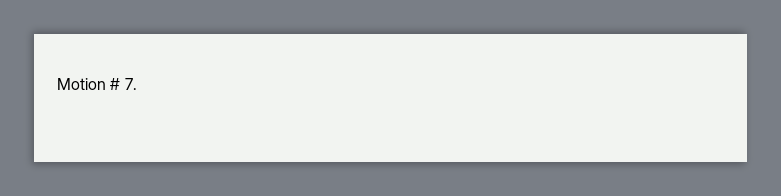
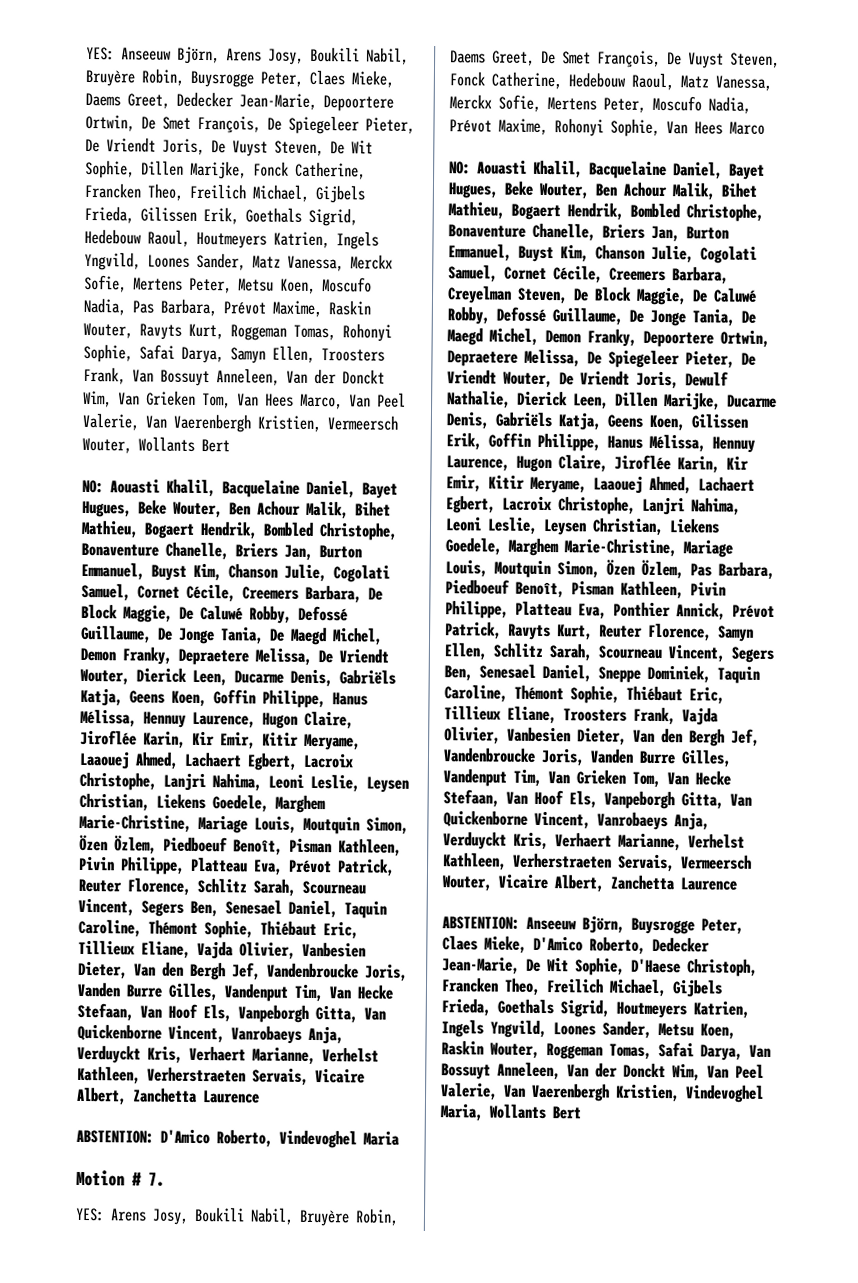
[57,78,137,90] Motion # 7. -> [86,46,409,65] [85,68,394,88] [85,91,394,112] [85,114,415,135] [85,137,373,157] [85,159,366,180] [84,182,365,204] [84,205,358,227] [84,228,379,250] [84,251,393,272] [84,274,372,294] [83,297,371,318] [83,322,392,342] [83,343,385,364] [83,366,385,387] [83,390,406,410] [82,412,398,433] [82,436,230,454] [82,478,398,499] [82,499,391,519] [81,519,398,541] [81,541,362,560] [81,561,390,583] [81,582,383,603] [81,603,348,624] [80,624,383,646] [80,646,389,666] [80,667,396,687] [80,687,368,709] [80,708,354,729] [80,729,361,751] [79,750,354,771] [79,771,409,793] [79,792,326,814] [79,813,409,835] [79,834,402,856] [78,855,395,876] [78,877,366,896] [78,897,387,919] [78,918,359,939] [78,939,366,960] [78,960,408,981] [77,981,394,1002] [77,1002,386,1023] [77,1023,344,1045] [77,1044,379,1065] [77,1065,365,1085] [76,1086,260,1105] [76,1128,400,1149] [76,1169,165,1187] [75,1206,399,1227] [450,50,780,69] [449,71,772,91] [449,94,751,114] [449,118,765,137] [449,159,765,180] [448,180,758,200] [448,201,764,222] [448,222,729,242] [448,243,757,264] [448,264,729,284] [447,285,757,306] [447,306,756,327] [447,327,770,348] [447,348,756,369] [447,369,729,389] [447,390,777,411] [446,411,748,431] [446,432,755,453] [446,454,749,473] [446,474,755,494] [446,495,741,516] [445,516,720,536] [445,537,733,558] [445,559,775,580] [445,579,726,599] [445,600,775,620] [445,621,754,642] [444,642,774,664] [444,663,760,684] [444,684,725,704] [444,705,719,726] [444,726,760,747] [443,747,732,767] [443,768,731,788] [443,789,752,810] [443,810,710,831] [443,831,745,851] [443,852,752,872] [442,873,737,892] [442,915,744,935] [442,935,710,954] [442,956,758,977] [441,977,723,998] [441,998,750,1019] [441,1019,736,1039] [441,1040,771,1061] [441,1061,764,1081] [441,1082,764,1103] [440,1103,581,1121] YES: Anseeuw Björn, Arens Josy, Boukili Nabil, Bruyère Robin, Buysrogge Peter, Claes Mieke, Daems Greet, Dedecker Jean-Marie, Depoortere Ortwin, De Smet François, De Spiegeleer Pieter, De Vriendt Joris, De Vuyst Steven, De Wit Sophie, Dillen Marijke, Fonck Catherine, Francken Theo, Freilich Michael, Gijbels Frieda, Gilissen Erik, Goethals Sigrid, Hedebouw Raoul, Houtmeyers Katrien, Ingels Yngvild, Loones Sander, Matz Vanessa, Merckx Sofie, Mertens Peter, Metsu Koen, Moscufo Nadia, Pas Barbara, Prévot Maxime, Raskin Wouter, Ravyts Kurt, Roggeman Tomas, Rohonyi Sophie, Safai Darya, Samyn Ellen, Troosters Frank, Van Bossuyt Anneleen, Van der Donckt Wim, Van Grieken Tom, Van Hees Marco, Van Peel Valerie, Van Vaerenbergh Kristien, Vermeersch Wouter, Wollants Bert // NO: Aouasti Khalil, Bacquelaine Daniel, Bayet Hugues, Beke Wouter, Ben Achour Malik, Bihet Mathieu, Bogaert Hendrik, Bombled Christophe, Bonaventure Chanelle, Briers Jan, Burton Emmanuel, Buyst Kim, Chanson Julie, Cogolati Samuel, Cornet Cécile, Creemers Barbara, De Block Maggie, De Caluwé Robby, Defossé Guillaume, De Jonge Tania, De Maegd Michel, Demon Franky, Depraetere Melissa, De Vriendt Wouter, Dierick Leen, Ducarme Denis, Gabriëls Katja, Geens Koen, Goffin Philippe, Hanus Mélissa, Hennuy Laurence, Hugon Claire, Jiroflée Karin, Kir Emir, Kitir Meryame, Laaouej Ahmed, Lachaert Egbert, Lacroix Christophe, Lanjri Nahima, Leoni Leslie, Leysen Christian, Liekens Goedele, Marghem Marie-Christine, Mariage Louis, Moutquin Simon, Özen Özlem, Piedboeuf Benoît, Pisman Kathleen, Pivin Philippe, Platteau Eva, Prévot Patrick, Reuter Florence, Schlitz Sarah, Scourneau Vincent, Segers Ben, Senesael Daniel, Taquin Caroline, Thémont Sophie, Thiébaut Eric, Tillieux Eliane, Vajda Olivier, Vanbesien Dieter, Van den Bergh Jef, Vandenbroucke Joris, Vanden Burre Gilles, Vandenput Tim, Van Hecke Stefaan, Van Hoof Els, Vanpeborgh Gitta, Van Quickenborne Vincent, Vanrobaeys Anja, Verduyckt Kris, Verhaert Marianne, Verhelst Kathleen, Verherstraeten Servais, Vicaire Albert, Zanchetta Laurence // ABSTENTION: D'Amico Roberto, Vindevoghel Maria // Motion # 7. // YES: Arens Josy, Boukili Nabil, Bruyère Robin, Daems Greet, De Smet François, De Vuyst Steven, Fonck Catherine, Hedebouw Raoul, Matz Vanessa, Merckx Sofie, Mertens Peter, Moscufo Nadia, Prévot Maxime, Rohonyi Sophie, Van Hees Marco // NO: Aouasti Khalil, Bacquelaine Daniel, Bayet Hugues, Beke Wouter, Ben Achour Malik, Bihet Mathieu, Bogaert Hendrik, Bombled Christophe, Bonaventure Chanelle, Briers Jan, Burton Emmanuel, Buyst Kim, Chanson Julie, Cogolati Samuel, Cornet Cécile, Creemers Barbara, Creyelman Steven, De Block Maggie, De Caluwé Robby, Defossé Guillaume, De Jonge Tania, De Maegd Michel, Demon Franky, Depoortere Ortwin, Depraetere Melissa, De Spiegeleer Pieter, De Vriendt Wouter, De Vriendt Joris, Dewulf Nathalie, Dierick Leen, Dillen Marijke, Ducarme Denis, Gabriëls Katja, Geens Koen, Gilissen Erik, Goffin Philippe, Hanus Mélissa, Hennuy Laurence, Hugon Claire, Jiroflée Karin, Kir Emir, Kitir Meryame, Laaouej Ahmed, Lachaert Egbert, Lacroix Christophe, Lanjri Nahima, Leoni Leslie, Leysen Christian, Liekens Goedele, Marghem Marie-Christine, Mariage Louis, Moutquin Simon, Özen Özlem, Pas Barbara, Piedboeuf Benoît, Pisman Kathleen, Pivin Philippe, Platteau Eva, Ponthier Annick, Prévot Patrick, Ravyts Kurt, Reuter Florence, Samyn Ellen, Schlitz Sarah, Scourneau Vincent, Segers Ben, Senesael Daniel, Sneppe Dominiek, Taquin Caroline, Thémont Sophie, Thiébaut Eric, Tillieux Eliane, Troosters Frank, Vajda Olivier, Vanbesien Dieter, Van den Bergh Jef, Vandenbroucke Joris, Vanden Burre Gilles, Vandenput Tim, Van Grieken Tom, Van Hecke Stefaan, Van Hoof Els, Vanpeborgh Gitta, Van Quickenborne Vincent, Vanrobaeys Anja, Verduyckt Kris, Verhaert Marianne, Verhelst Kathleen, Verherstraeten Servais, Vermeersch Wouter, Vicaire Albert, Zanchetta Laurence // ABSTENTION: Anseeuw Björn, Buysrogge Peter, Claes Mieke, D'Amico Roberto, Dedecker Jean-Marie, De Wit Sophie, D'Haese Christoph, Francken Theo, Freilich Michael, Gijbels Frieda, Goethals Sigrid, Houtmeyers Katrien, Ingels Yngvild, Loones Sander, Metsu Koen, Raskin Wouter, Roggeman Tomas, Safai Darya, Van Bossuyt Anneleen, Van der Donckt Wim, Van Peel Valerie, Van Vaerenbergh Kristien, Vindevoghel Maria, Wollants Bert

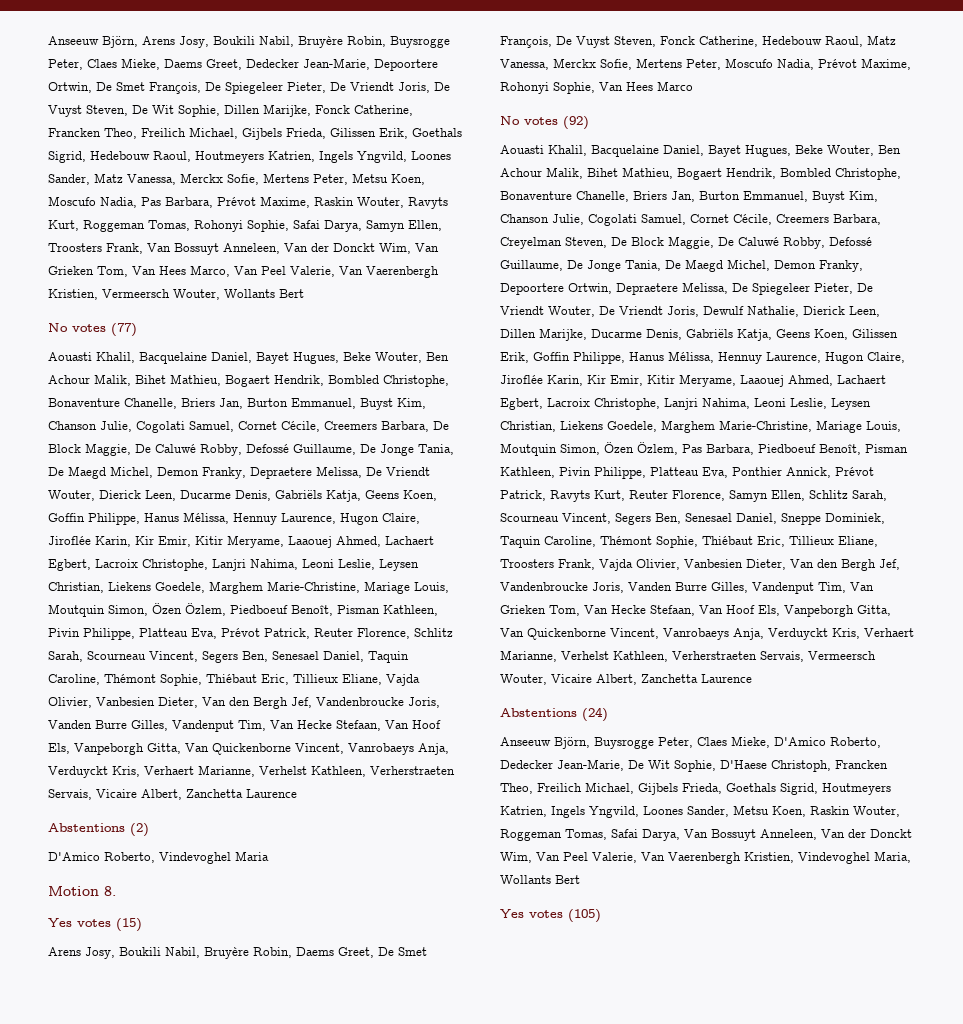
[86,46,115,61] YES: -> (48, 40) none
[82,479,104,494] NO: -> [48,323,137,337] No votes (77) //
[76,1129,154,1144] ABSTENTION: -> [48,823,149,837] Abstentions (2) //
[131,1172,165,1187] [75,1207,105,1222] # 7. // YES: -> [104,886,116,896] [48,918,142,932] 8. // Yes votes (15) //
[449,161,471,175] NO: -> [500,116,589,130] No votes (92) //
[442,916,520,930] ABSTENTION: -> [500,707,608,722] Abstentions (24) //
(581, 1113) none -> [500,909,601,923] // Yes votes (105)

